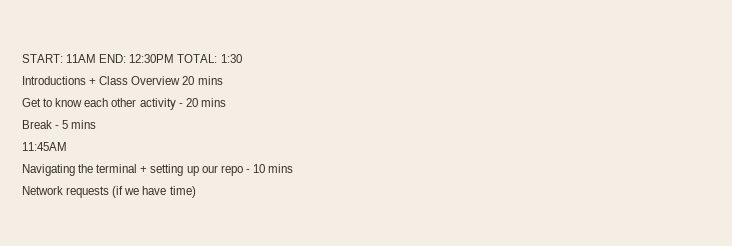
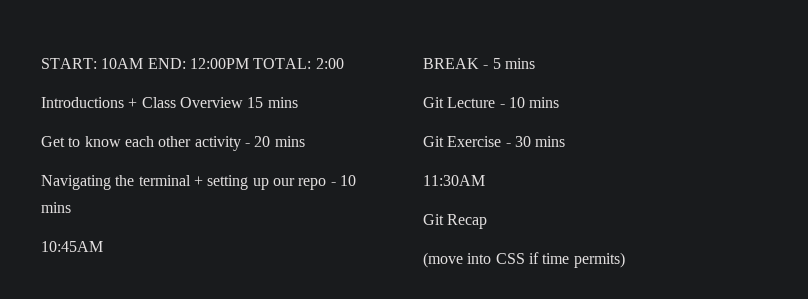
[66,54,242,63] 11AM END: 12:30PM TOTAL: 1:30 -> [101,58,344,69] 10AM END: 12:00PM TOTAL: 2:00
[182,76,195,85] 20 -> [247,97,264,108] 15
[22,120,97,129] [22,142,67,151] // Break - 5 mins // 11:45AM -> (305, 141) none
[22,186,196,198] Network requests (if we have time) -> [41,241,103,252] [423,58,535,69] [423,97,560,108] [423,136,566,147] [423,175,485,186] [423,214,488,229] [423,252,625,268] 10:45AM // BREAK - 5 mins // Git Lecture - 10 mins // Git Exercise - 30 mins // 11:30AM // Git Recap // (move into CSS if time permits)

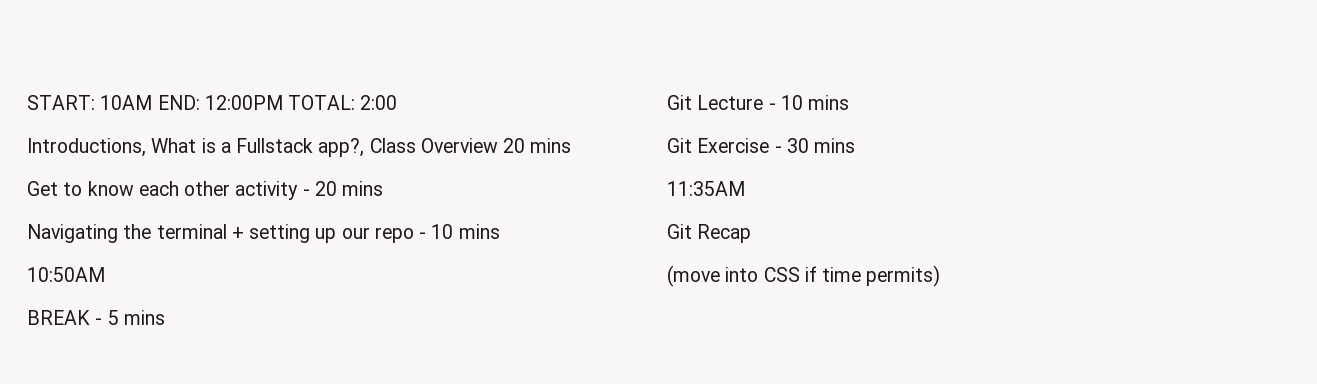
[41,97,138,108] Introductions + -> [27,138,365,157] Introductions, What is a Fullstack app?,
[247,97,264,108] 15 -> [503,138,526,153] 20
[41,241,103,252] 10:45AM -> [27,267,105,282] 10:50AM
[423,175,485,186] 11:30AM -> [667,181,745,196] 11:35AM

